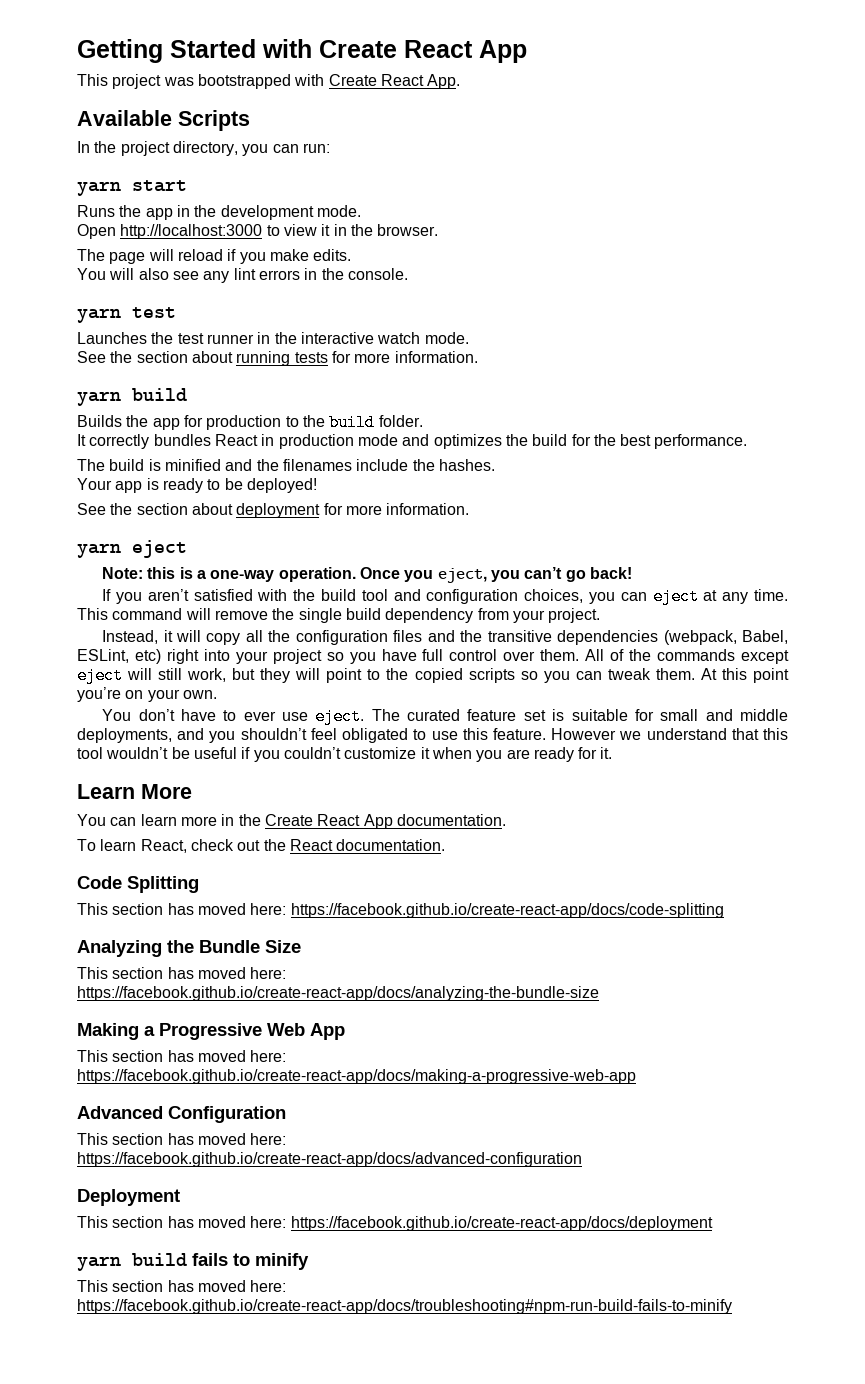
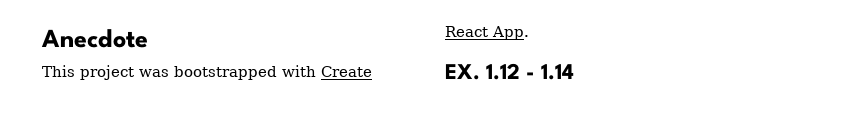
[77,39,527,63] Getting Started with Create React App -> [41,29,148,48] Anecdote
[77,110,250,131] [77,141,330,156] [77,180,187,196] [77,205,361,220] [77,224,439,239] [77,249,352,264] [77,268,408,283] [77,307,176,323] [77,332,469,344] [77,351,478,366] [77,388,187,406] [77,414,423,431] [77,434,748,449] [77,459,495,471] [77,478,317,493] [77,503,470,518] [77,540,187,558] [102,567,632,583] [102,588,789,605] [77,608,601,623] [102,630,788,645] [77,649,790,664] [77,667,789,684] [77,687,217,702] [102,708,789,725] [77,728,788,743] [77,747,613,762] [77,784,192,799] [77,814,506,829] [77,839,446,853] [77,876,199,893] [77,903,724,918] [77,940,301,957] [77,967,287,979] [77,986,599,1001] [77,1023,345,1040] [77,1050,287,1062] [77,1069,636,1084] [77,1106,286,1123] [77,1133,287,1145] [77,1152,582,1167] [77,1189,180,1206] [77,1216,713,1231] [77,1253,309,1271] [77,1280,287,1292] [77,1299,732,1314] Available Scripts // In the project directory, you can run: // yarn start // Runs the app in the development mode. // Open http://localhost:3000 to view it in the browser. // The page will reload if you make edits. // You will also see any lint errors in the console. // yarn test // Launches the test runner in the interactive watch mode. // See the section about running tests for more information. // yarn build // Builds the app for production to the build folder. // It correctly bundles React in production mode and optimizes the build for the best performance. // The build is minified and the filenames include the hashes. // Your app is ready to be deployed! // See the section about deployment for more information. // yarn eject // Note: this is a one-way operation. Once you eject, you can’t go back! // If you aren’t satisfied with the build tool and configuration choices, you can eject at any time. This command will remove the single build dependency from your project. // Instead, it will copy all the configuration files and the transitive dependencies (webpack, Babel, ESLint, etc) right into your project so you have full control over them. All of the commands except eject will still work, but they will point to the copied scripts so you can tweak them. At this point you’re on your own. // You don’t have to ever use eject. The curated feature set is suitable for small and middle deployments, and you shouldn’t feel obligated to use this feature. However we understand that this tool wouldn’t be useful if you couldn’t customize it when you are ready for it. // Learn More // You can learn more in the Create React App documentation. // To learn React, check out the React documentation. // Code Splitting // This section has moved here: https://facebook.github.io/create-react-app/docs/code-splitting // Analyzing the Bundle Size // This section has moved here: https://facebook.github.io/create-react-app/docs/analyzing-the-bundle-size // Making a Progressive Web App // This section has moved here: https://facebook.github.io/create-react-app/docs/making-a-progressive-web-app // Advanced Configuration // This section has moved here: https://facebook.github.io/create-react-app/docs/advanced-configuration // Deployment // This section has moved here: https://facebook.github.io/create-react-app/docs/deployment // yarn build fails to minify // This section has moved here: https://facebook.github.io/create-react-app/docs/troubleshooting#npm-run-build-fails-to-minify -> [445,63,575,80] EX. 1.12 - 1.14

